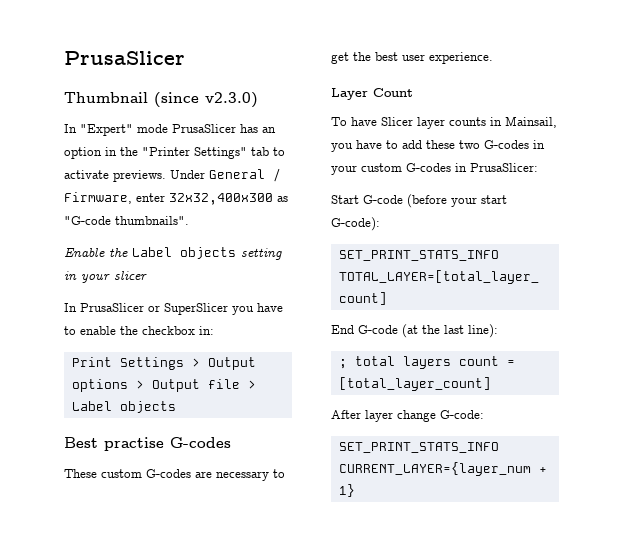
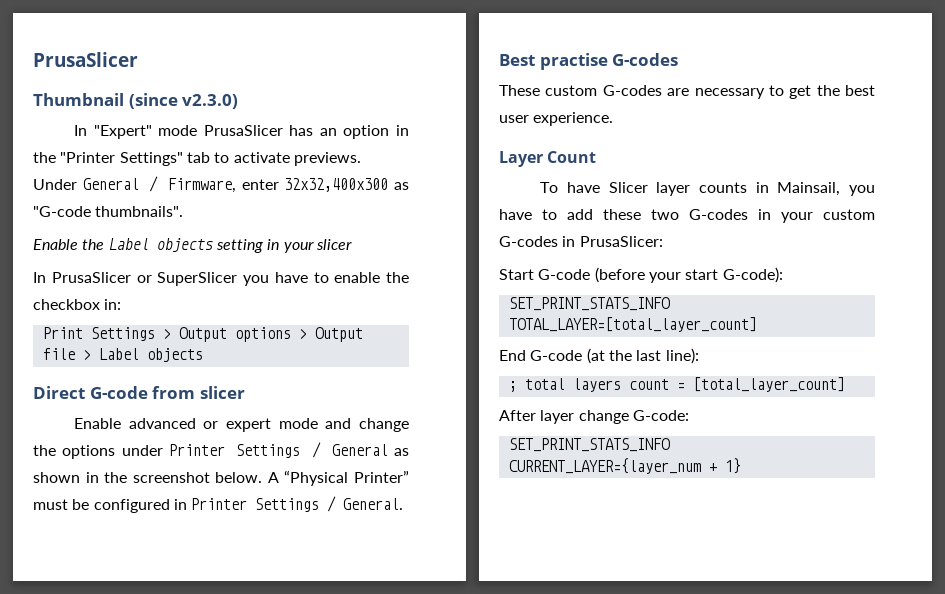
(176, 407) none -> [33,386,245,399] [74,418,409,432] [33,442,410,459] [33,470,409,486] [33,496,404,513] // Direct G-code from slicer // Enable advanced or expert mode and change the options under Printer Settings / General as shown in the screenshot below. A “Physical Printer” must be configured in Printer Settings / General.

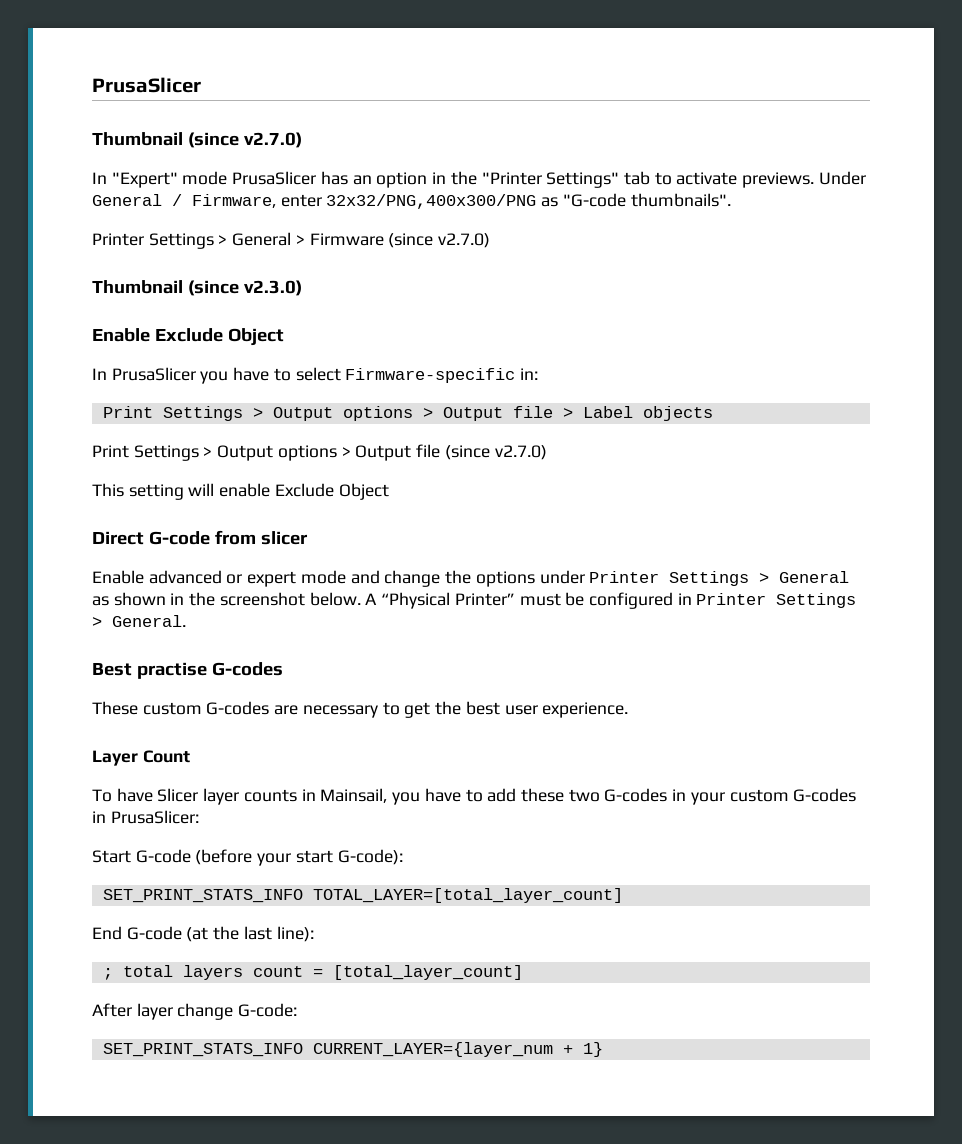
[182,94,239,109] v2.3.0) -> [243,132,302,148] v2.7.0)
[284,178,389,192] 32x32,400x300 -> [326,194,537,209] 32x32/PNG,400x300/PNG
[33,238,352,253] Enable the Label objects setting in your slicer -> [92,232,491,249] [92,280,302,296] [92,328,284,346] Printer Settings > General > Firmware (since v2.7.0) // Thumbnail (since v2.3.0) // Enable Exclude Object
[136,272,409,286] [33,299,100,310] or SuperSlicer you have to enable the checkbox -> [200,367,516,384] you have to select Firmware-specific
(203, 355) none -> [92,444,547,461] [92,483,389,500] // Print Settings > Output options > Output file (since v2.7.0) // This setting will enable Exclude Object
[312,442,322,458] / -> [759,573,770,583] >
[327,496,337,512] / -> [92,617,102,627] >

